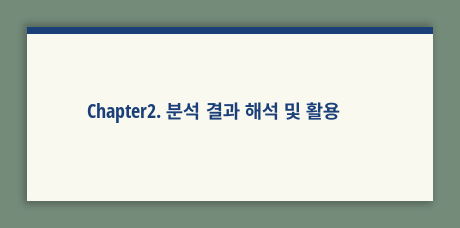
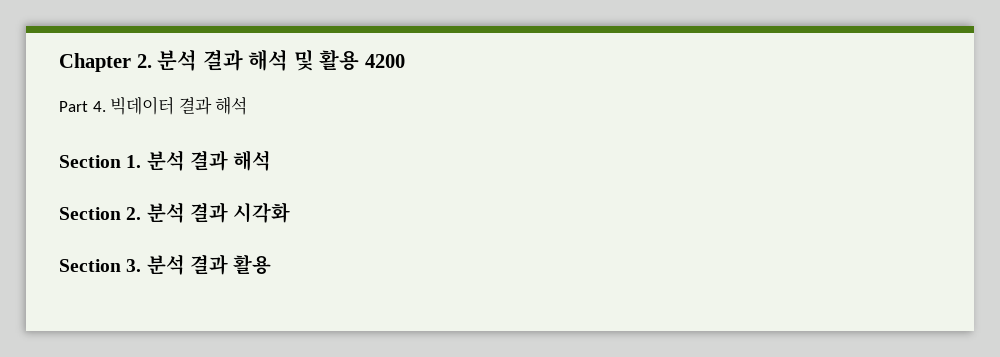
[87,103,161,123] Chapter2. -> [59,53,152,72] Chapter 2.
(341, 111) none -> [364,54,405,68] [59,96,248,115] [59,150,272,171] [59,202,291,223] [59,254,272,275] 4200 // Part 4. 빅데이터 결과 해석 // Section 1. 분석 결과 해석 // Section 2. 분석 결과 시각화 // Section 3. 분석 결과 활용

